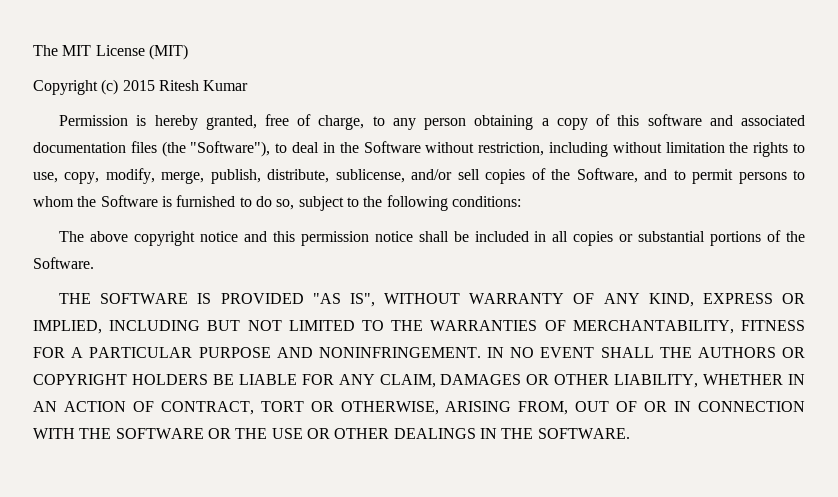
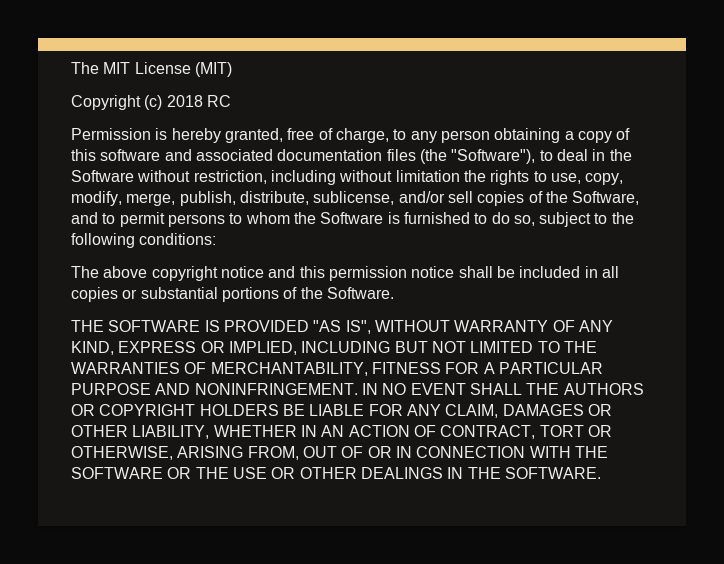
[122,80,249,91] 2015 Ritesh Kumar -> [166,95,231,107] 2018 RC

